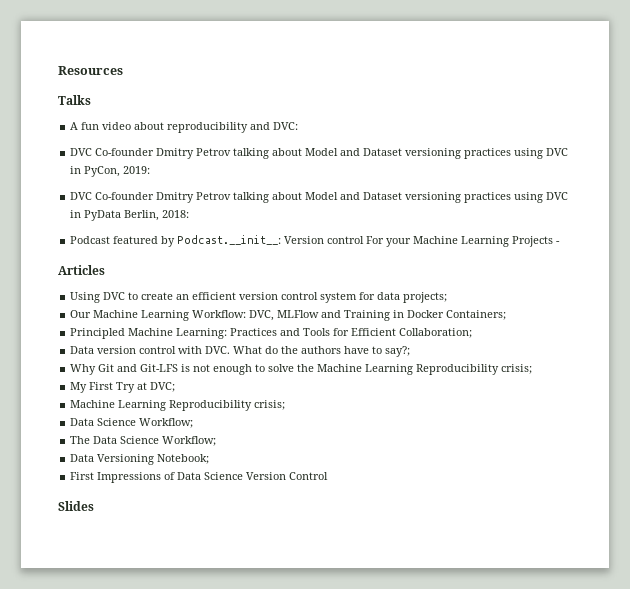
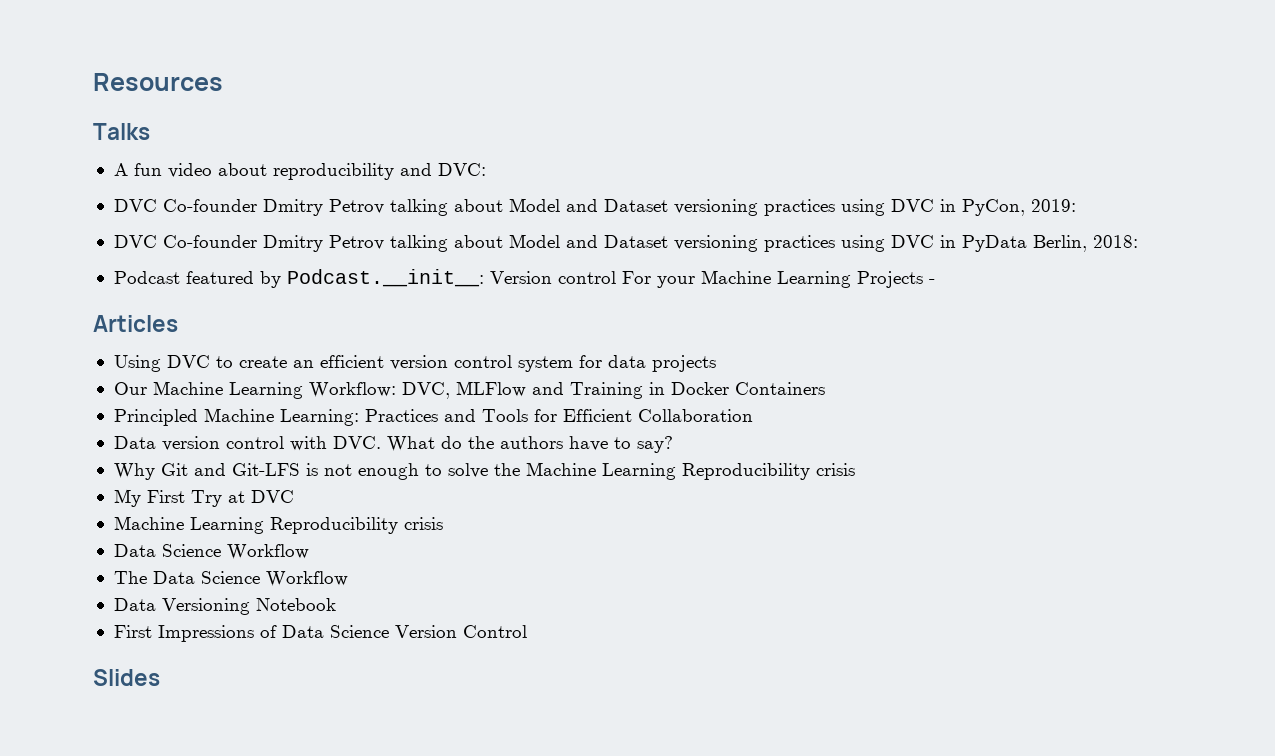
[403,292,448,303] projects; -> [651,355,716,372] projects
[446,310,507,320] Containers; -> [734,382,825,395] Containers
[399,328,473,338] Collaboration; -> [637,409,753,422] Collaboration
[385,346,411,357] say?; -> [636,436,673,453] say?
[501,364,533,374] crisis; -> [815,463,855,476] crisis
[150,382,176,392] [70,400,286,411] [70,418,194,428] DVC; // Machine Learning Reproducibility crisis; // Data Science Workflow; -> [250,490,294,503] [113,516,443,534] [113,544,309,560] DVC // Machine Learning Reproducibility crisis // Data Science Workflow
[162,436,217,446] Workflow; -> [265,571,348,587] Workflow
[157,454,210,464] Notebook; -> [255,598,336,611] Notebook

